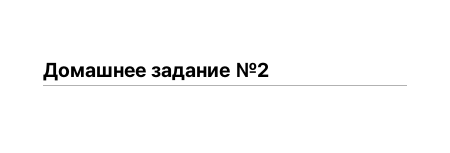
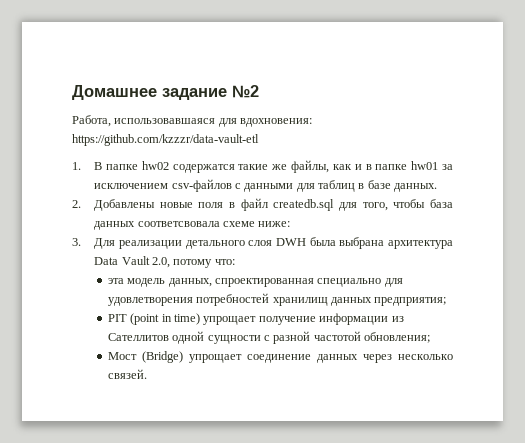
(269, 69) none -> [72,115,313,127] [72,134,259,146] [72,160,454,173] [94,179,438,192] [72,198,454,211] [94,221,291,230] [72,237,454,249] [94,256,235,268] [107,278,403,287] [107,293,447,306] [107,313,404,325] [107,331,431,344] [107,351,454,363] [107,369,147,379] // Работа, использовавшаяся для вдохновения: https://github.com/kzzzr/data-vault-etl // 1. В папке hw02 содержатся такие же файлы, как и в папке hw01 за исключением csv-файлов с данными для таблиц в базе данных. // 2. Добавлены новые поля в файл createdb.sql для того, чтобы база данных соответсвовала схеме ниже: // 3. Для реализации детального слоя DWH была выбрана архитектура Data Vault 2.0, потому что: // эта модель данных, спроектированная специально для удовлетворения потребностей хранилищ данных предприятия; // PIT (point in time) упрощает получение информации из Сателлитов одной сущности с разной частотой обновления; // Мост (Bridge) упрощает соединение данных через несколько связей.

